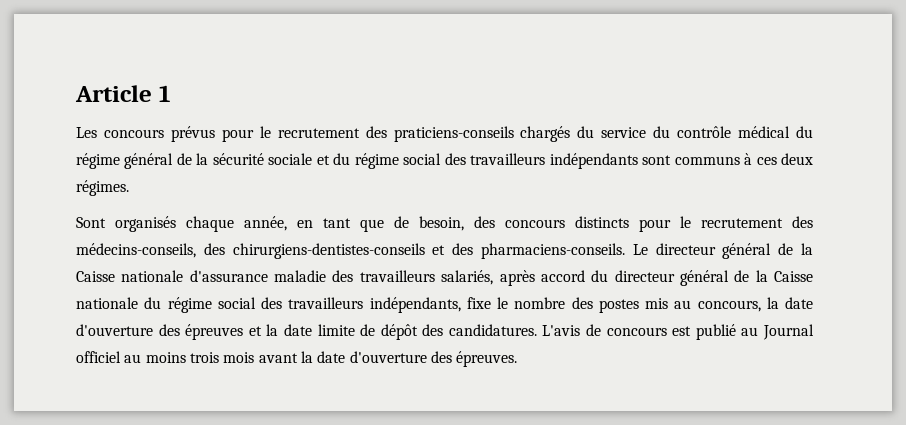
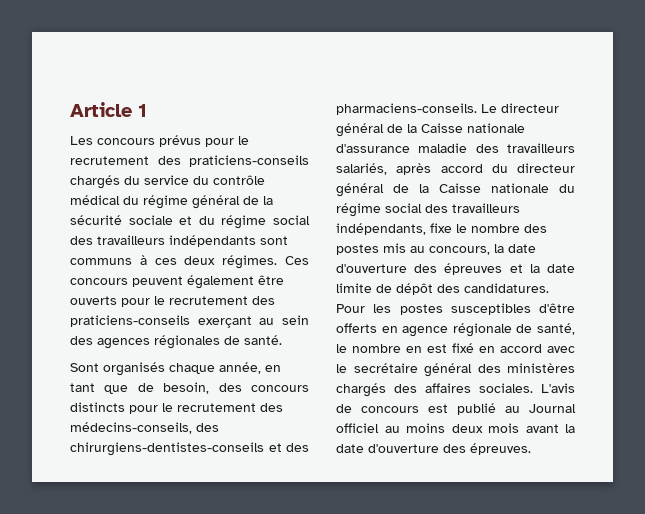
(129, 188) none -> [285,256,309,265] [70,275,284,289] [70,296,275,307] [70,315,309,328] [70,335,282,349] Ces concours peuvent également être ouverts pour le recrutement des praticiens-conseils exerçant au sein des agences régionales de santé.
(537, 330) none -> [336,303,575,315] [336,323,575,337] [336,343,575,353] [336,363,575,377] [336,383,533,397] Pour les postes susceptibles d'être offerts en agence régionale de santé, le nombre en est fixé en accord avec le secrétaire général des ministères chargés des affaires sociales.
[189,352,219,363] trois -> [451,424,483,433] deux

